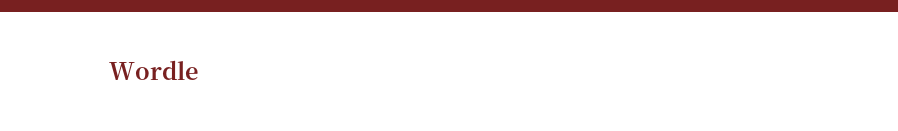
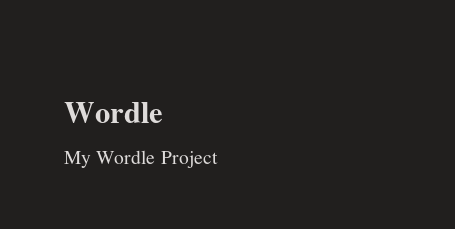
[109,60,198,80] Wordle -> [64,102,163,123] [64,150,218,168] Wordle // My Wordle Project

